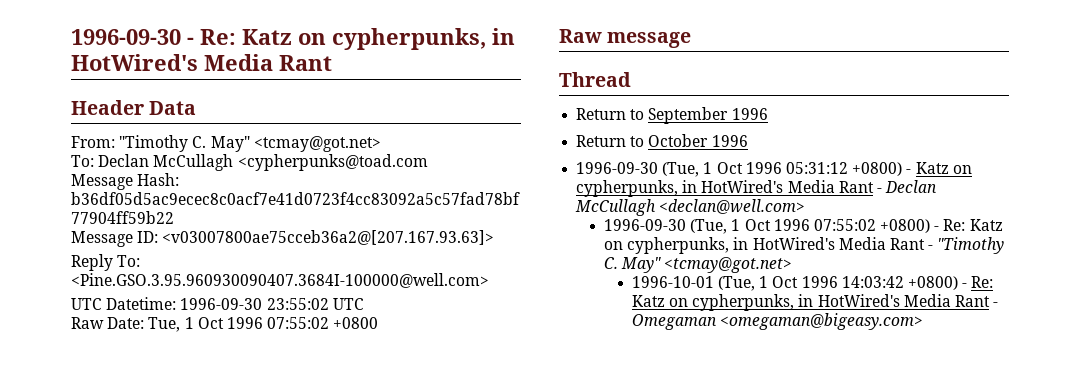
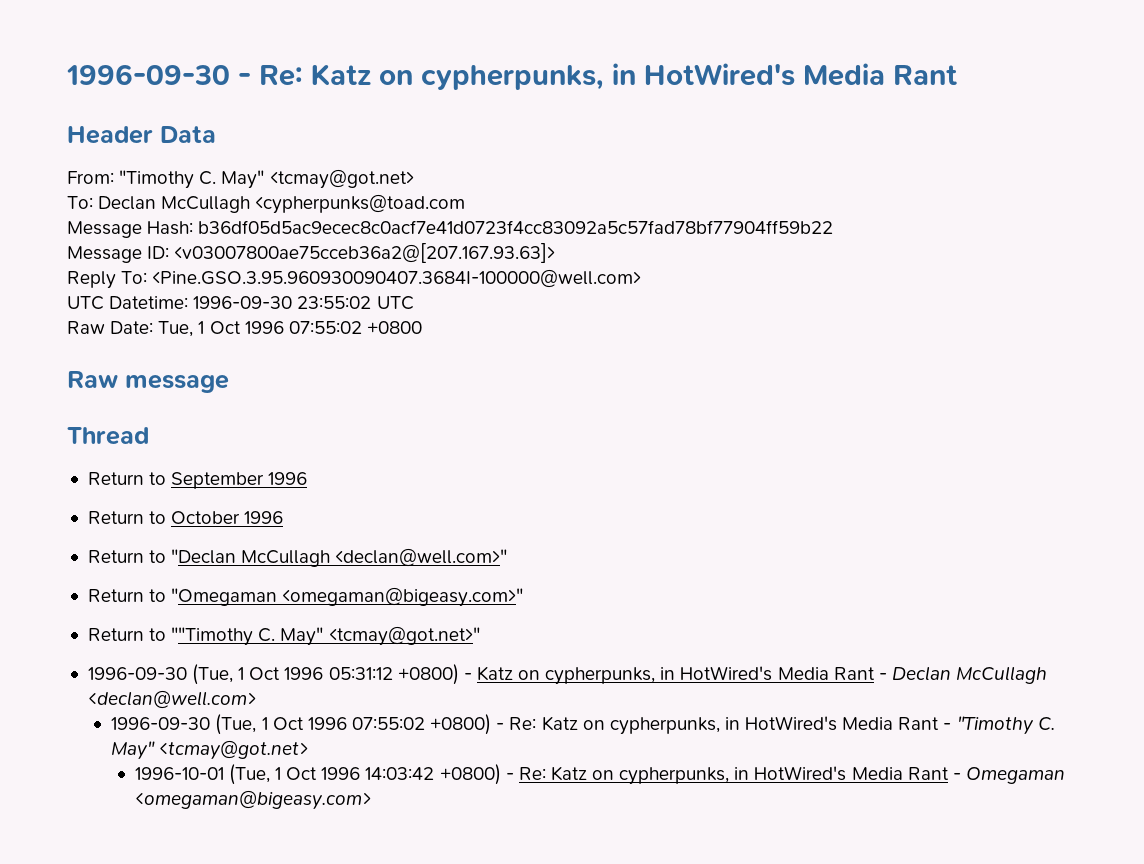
(748, 141) none -> [87,548,508,567] [87,587,524,607] [87,626,480,646] // Return to "Declan McCullagh <declan@well.com>" // Return to "Omegaman <omegaman@bigeasy.com>" // Return to ""Timothy C. May" <tcmay@got.net>"

